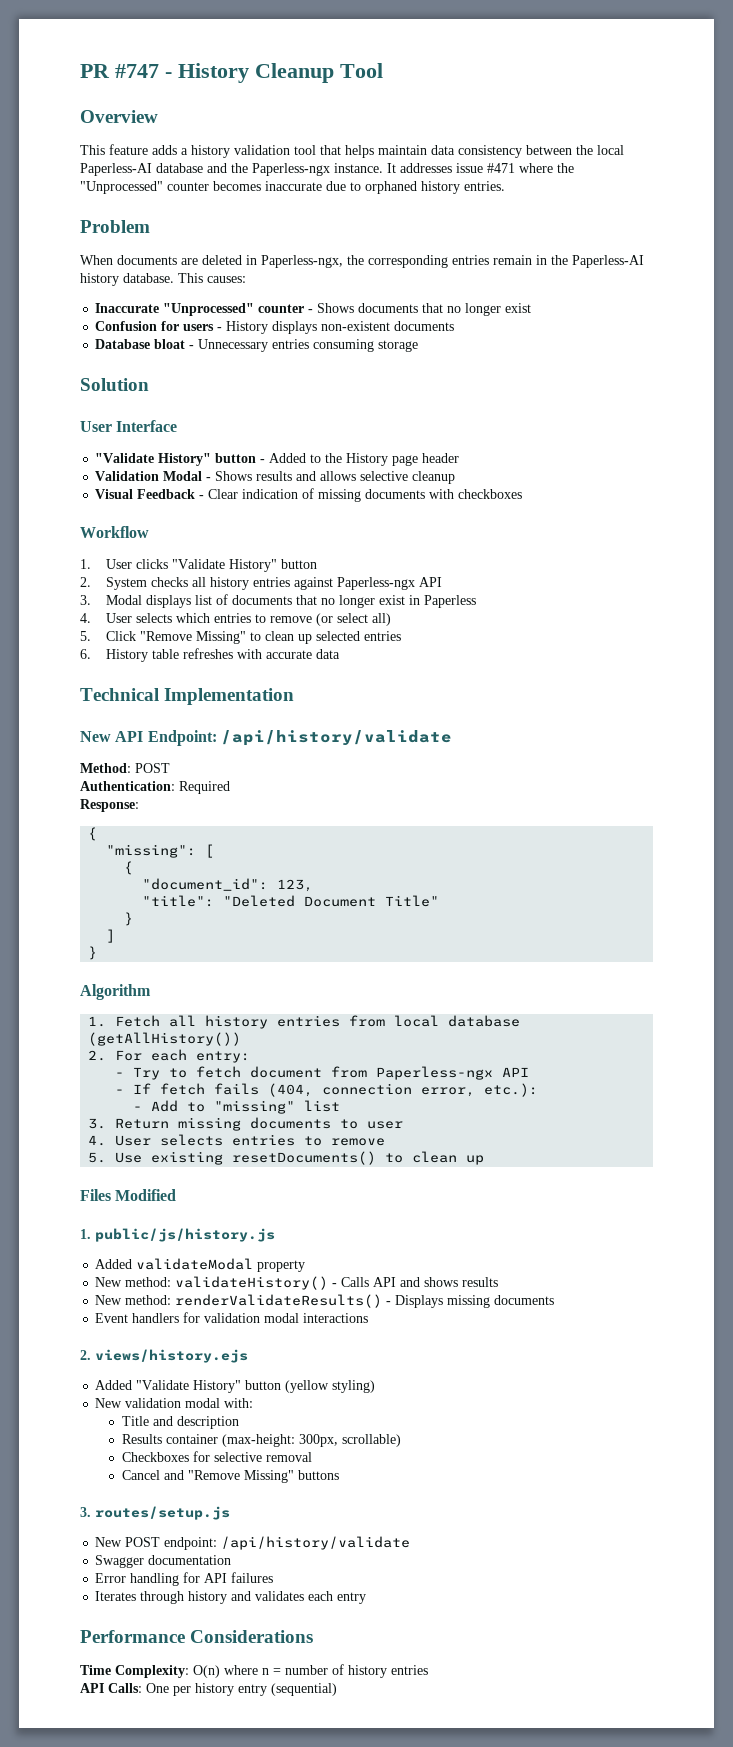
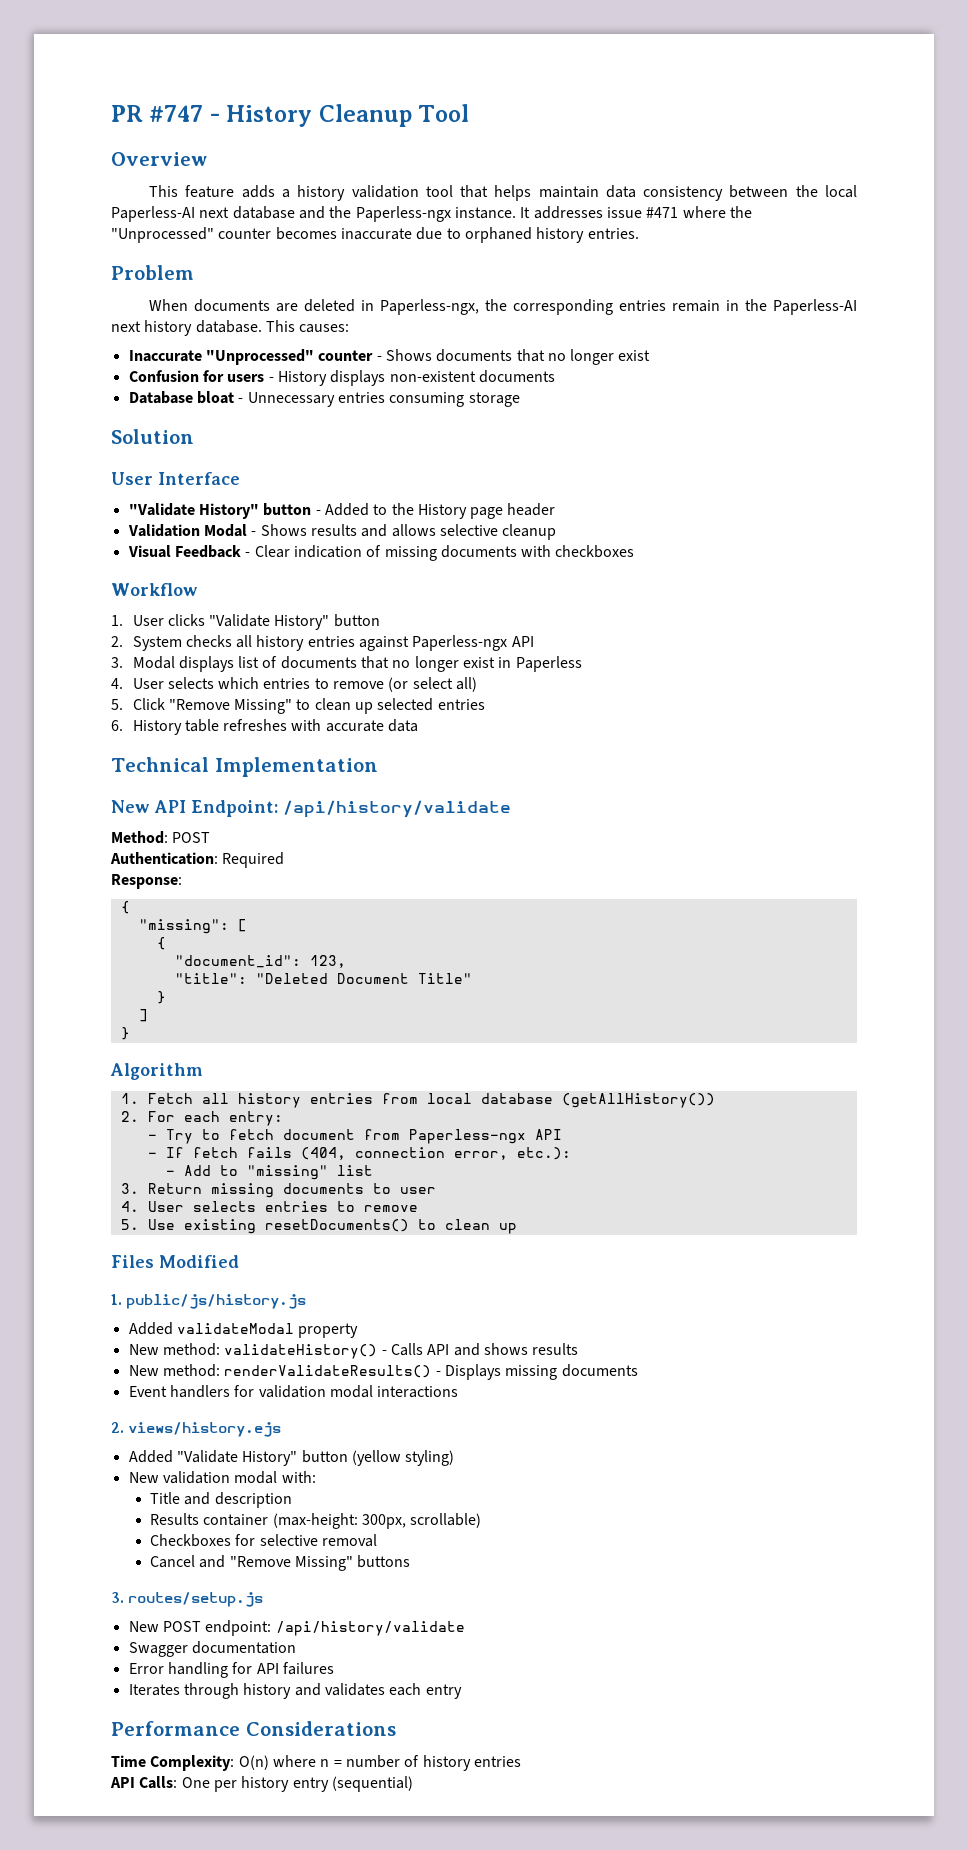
(152, 169) none -> [199,207,230,218] next
(644, 261) none -> [111,321,141,332] next

